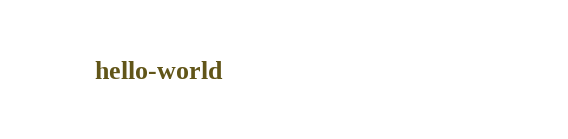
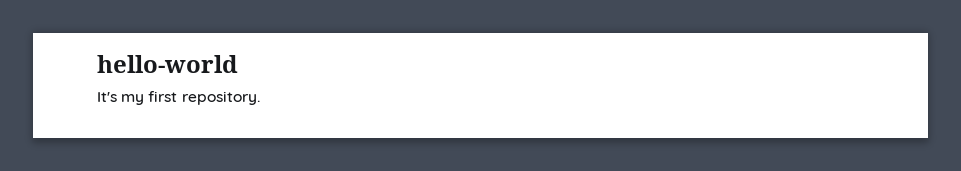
(223, 70) none -> [97,91,260,105] // It's my first repository.

